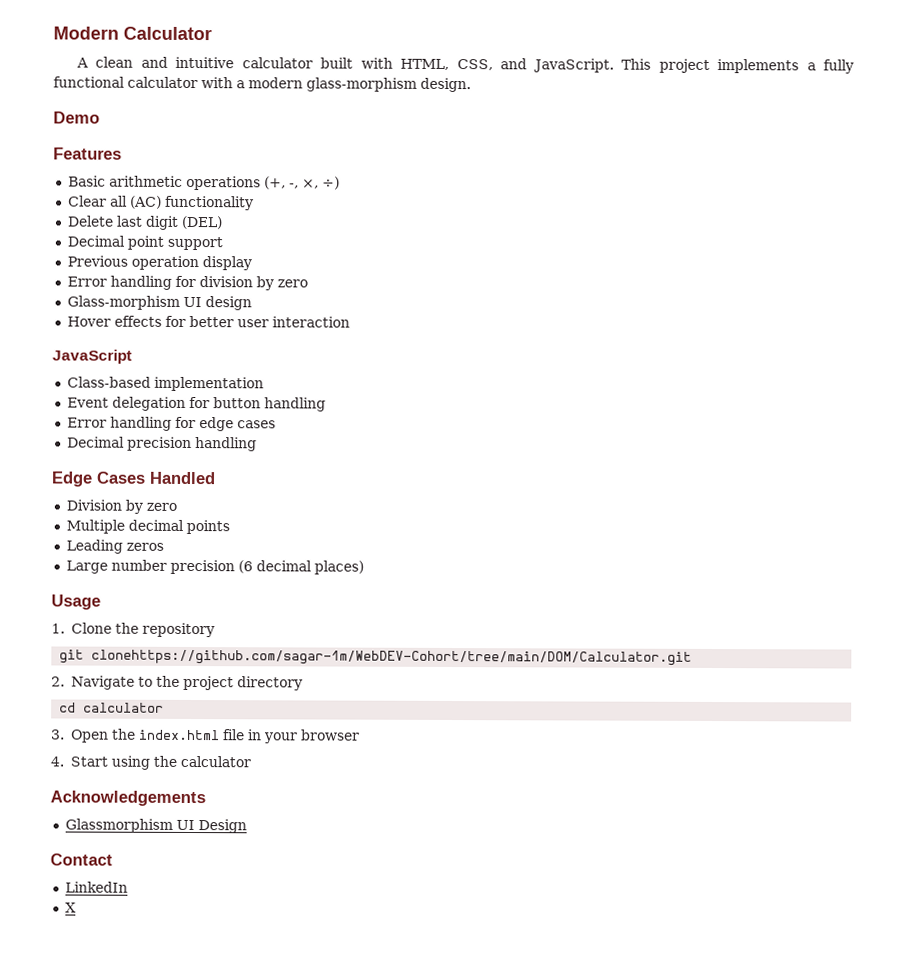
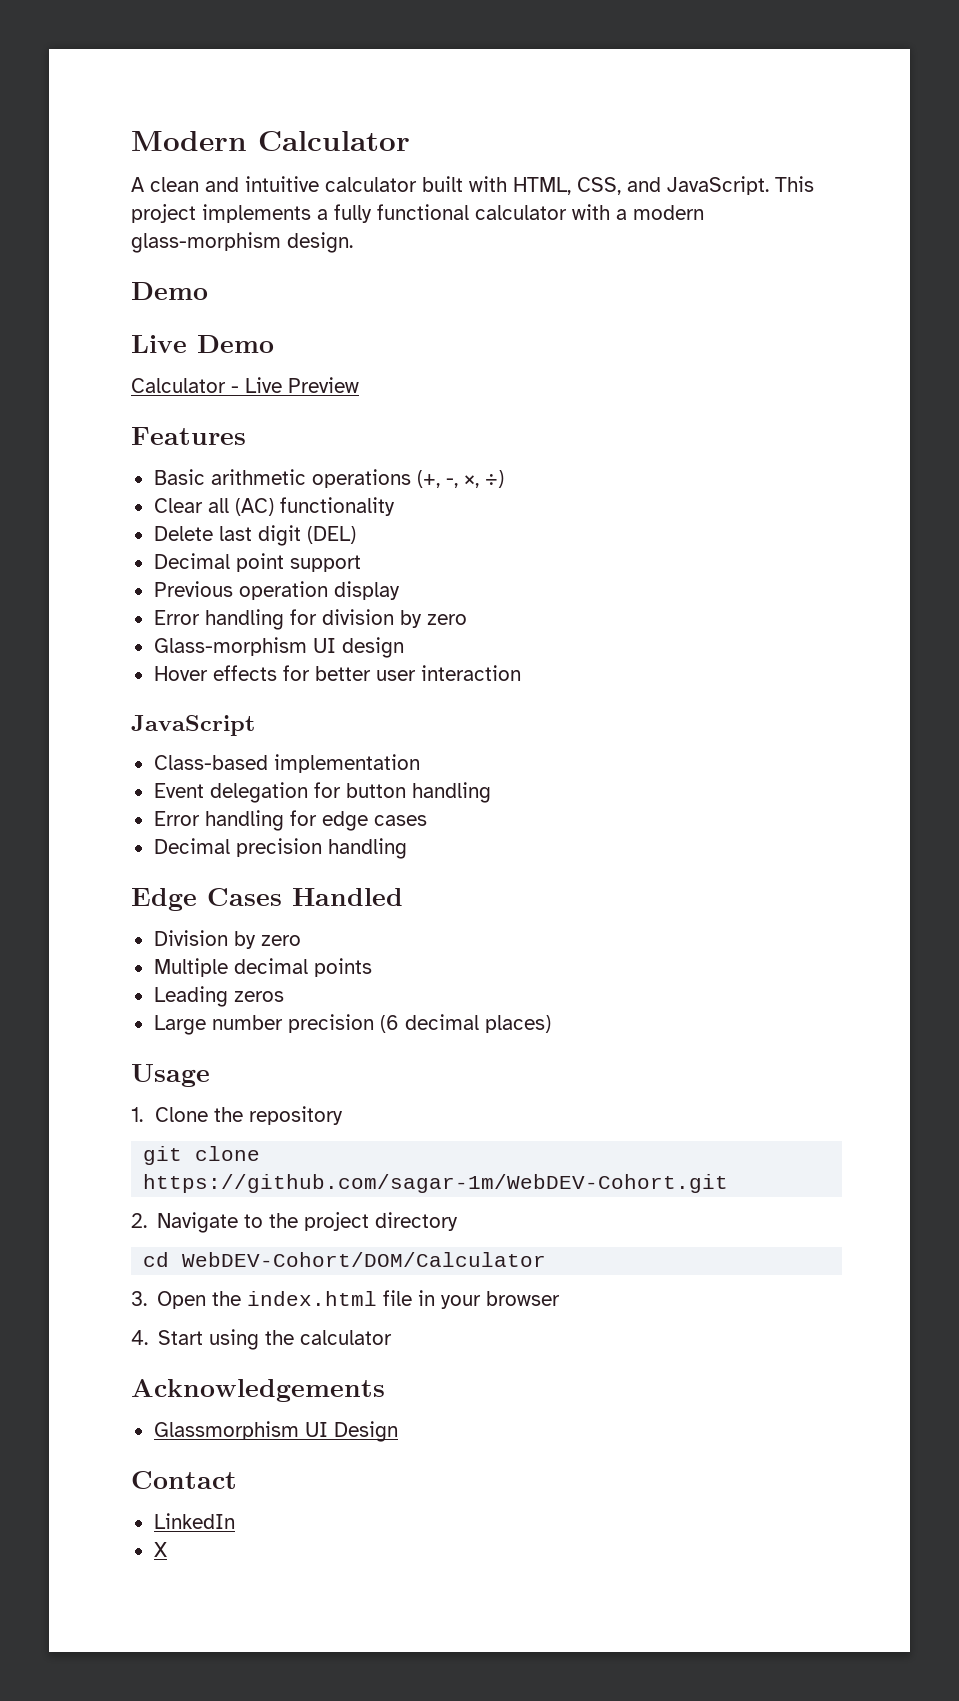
(100, 117) none -> [131,335,274,353] [131,377,359,393] // Live Demo // Calculator - Live Preview
[91,649,693,666] clonehttps://github.com/sagar-1m/WebDEV-Cohort/tree/main/DOM/Calculator.git -> [195,1146,261,1161] [143,1174,729,1193] clone https://github.com/sagar-1m/WebDEV-Cohort.git
[83,702,165,713] calculator -> [182,1252,547,1267] WebDEV-Cohort/DOM/Calculator

